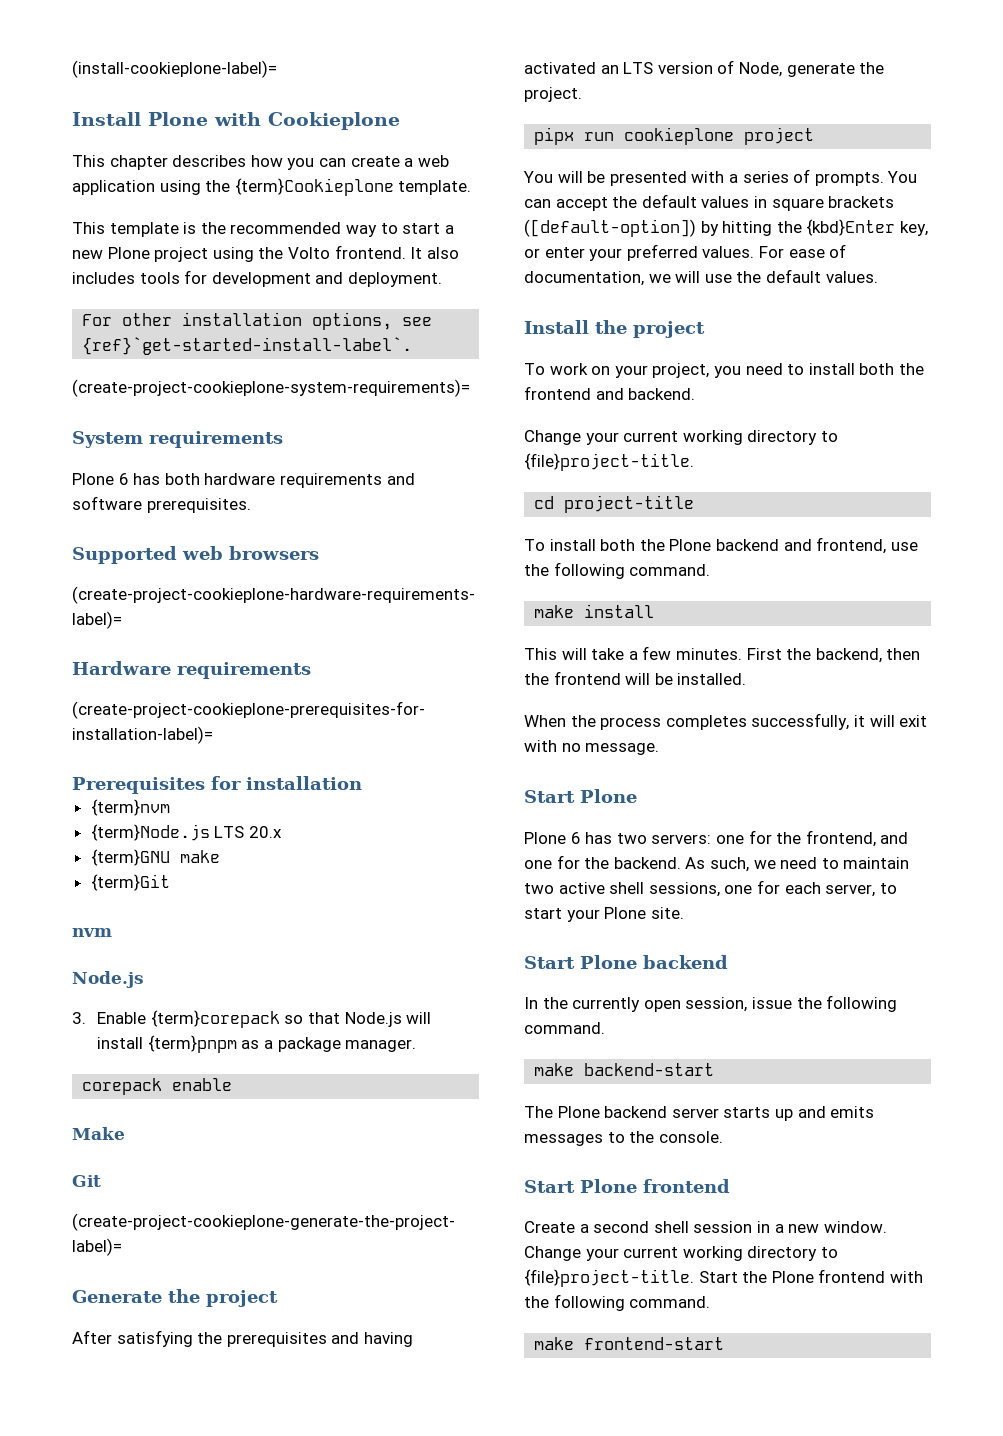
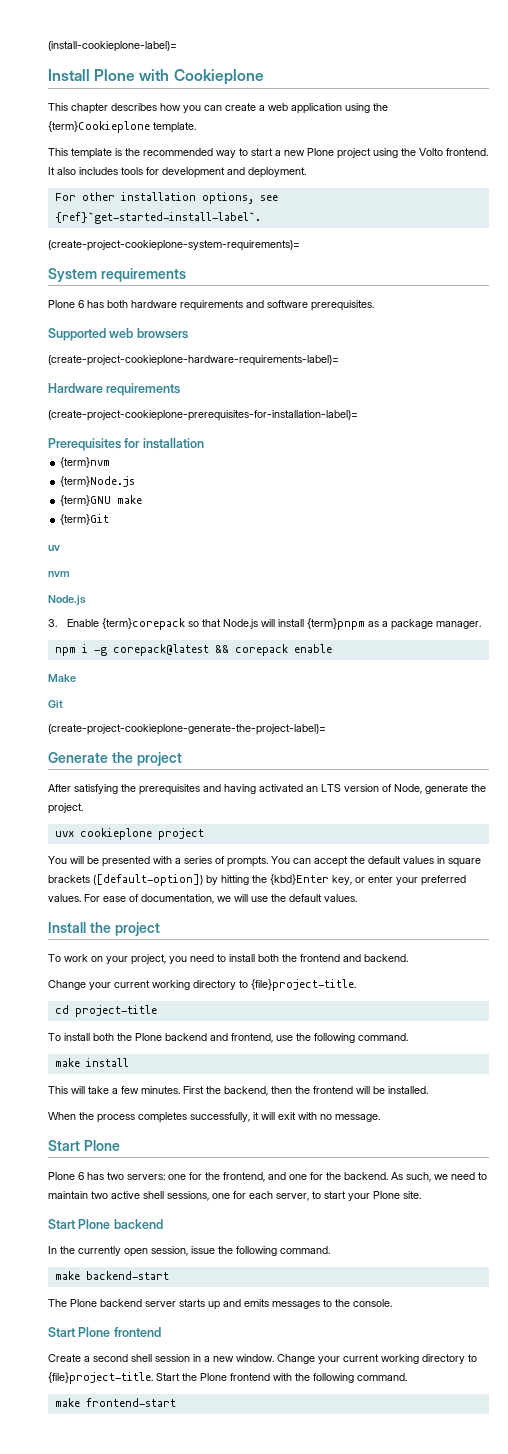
[214,826,282,838] LTS 20.x -> (136, 481) none
(170, 882) none -> [48,545,60,551] // uv
(417, 1045) none -> [54,644,229,656] npm i -g corepack@latest &&
[534,127,615,145] pipx run -> [54,831,74,837] uvx

